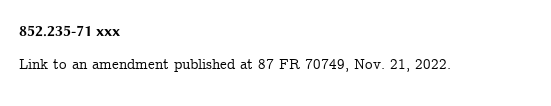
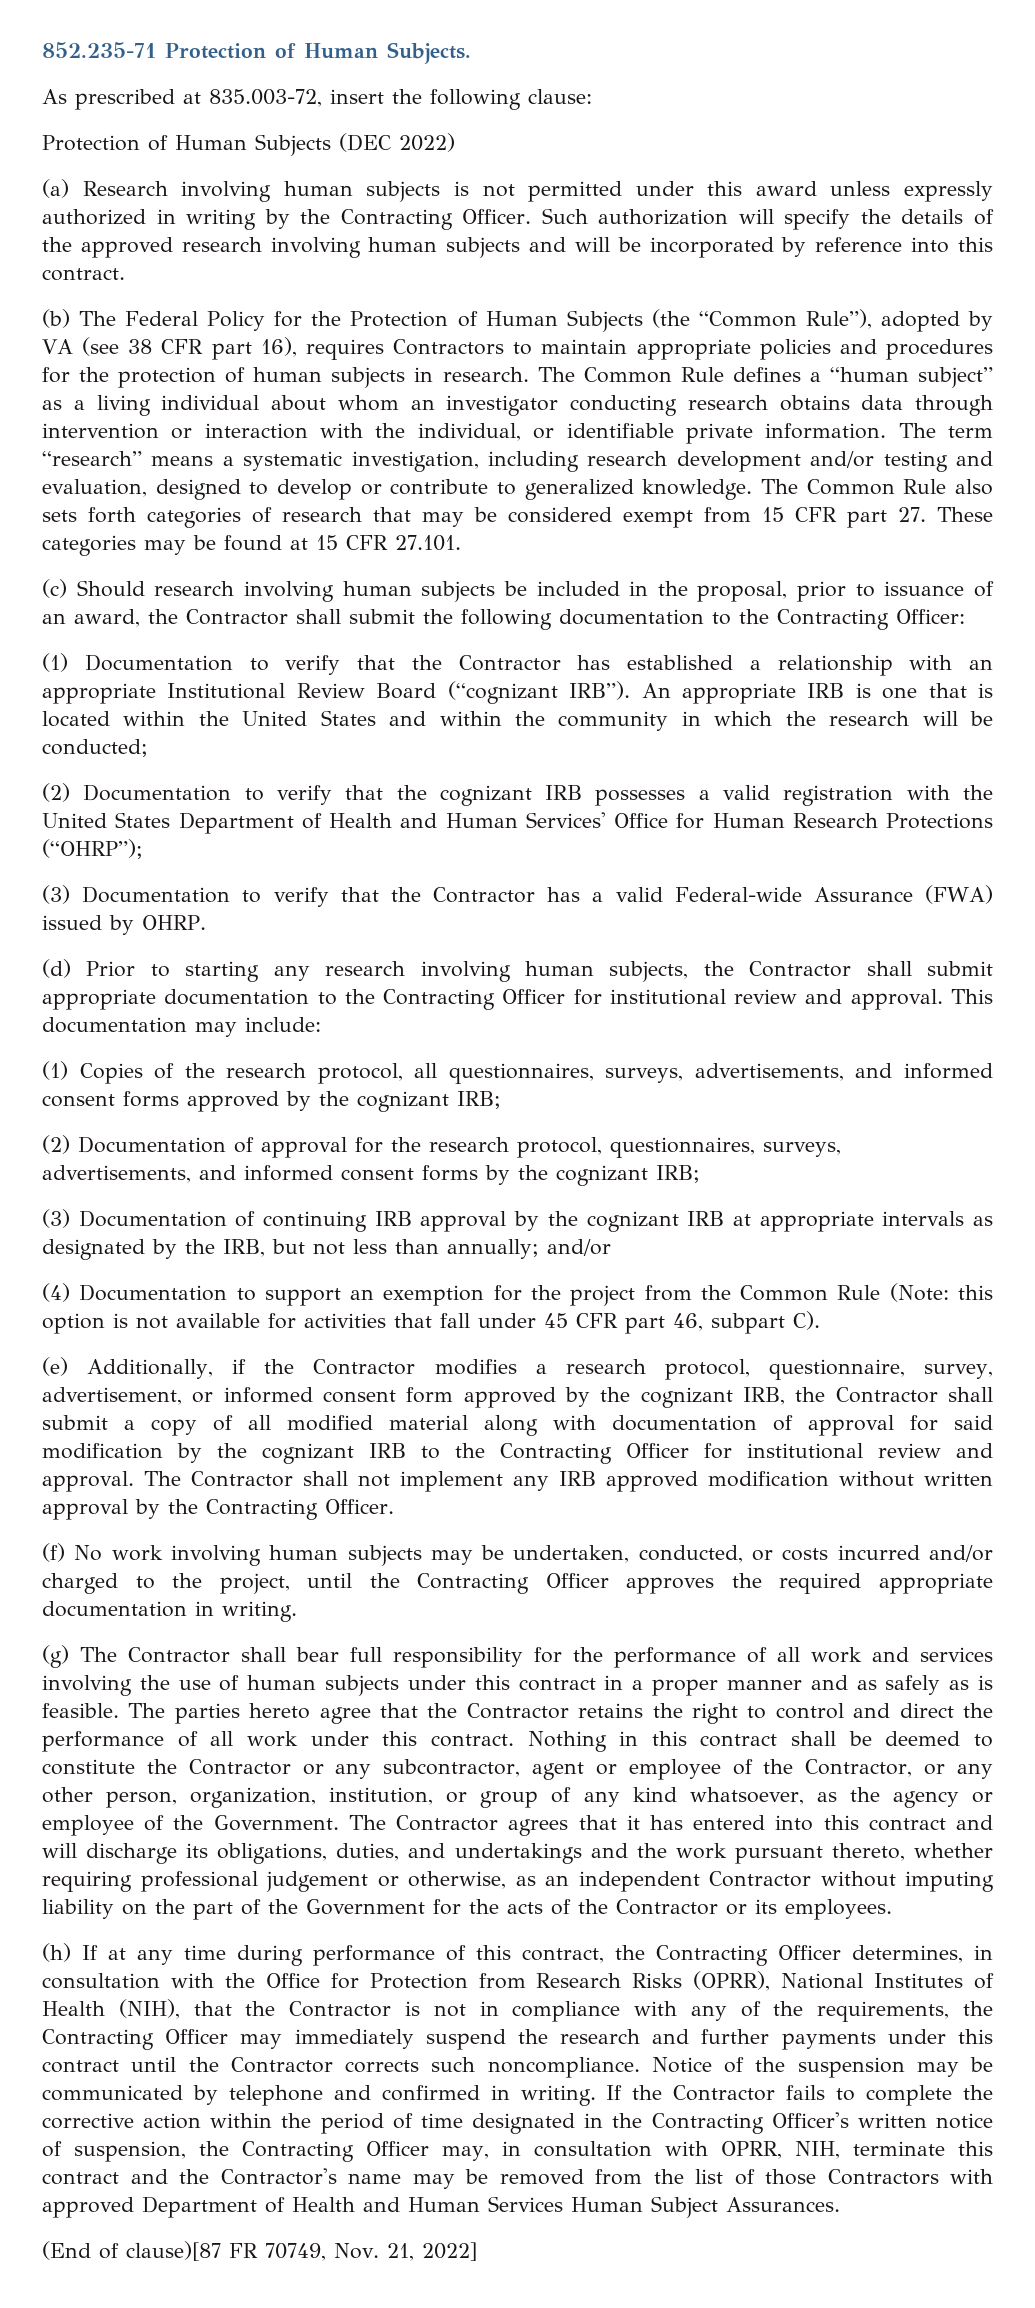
[96,29,121,36] [19,59,274,72] xxx // Link to an amendment published at 87 -> [165,42,471,64] [42,89,592,110] [42,133,455,156] [42,179,994,202] [42,208,994,230] [42,237,993,258] [42,268,125,281] [42,309,993,332] [42,337,993,360] [42,367,993,388] [42,395,993,416] [42,423,994,444] [42,451,993,472] [42,479,993,500] [42,507,993,528] [42,535,461,556] [42,579,994,602] [42,609,965,630] [42,653,993,676] [42,681,993,704] [42,710,994,731] [42,739,148,757] [42,783,993,806] [42,812,993,834] [42,839,143,859] [42,885,994,907] [42,915,206,935] [42,959,993,982] [42,989,993,1010] [42,1017,321,1037] [42,1061,993,1084] [42,1091,501,1112] [42,1135,841,1158] [42,1165,700,1186] [42,1209,994,1232] [42,1239,611,1260] [42,1283,994,1306] [42,1311,820,1334] [42,1357,994,1380] [42,1387,994,1408] [42,1415,993,1436] [42,1443,993,1464] [42,1471,993,1492] [42,1499,394,1520] [42,1543,993,1566] [42,1573,993,1594] [42,1601,297,1622] [42,1645,993,1668] [42,1675,994,1696] [42,1703,993,1724] [42,1731,993,1752] [42,1759,994,1780] [42,1787,993,1808] [42,1815,993,1836] [42,1843,994,1864] [42,1871,994,1892] [42,1899,892,1920] [42,1943,993,1966] [42,1971,994,1991] [42,1999,994,2022] [42,2029,993,2050] [42,2057,993,2078] [42,2085,993,2106] [42,2112,994,2134] [42,2141,993,2162] [42,2168,993,2189] [42,2196,840,2218] [42,2241,221,2261] Protection of Human Subjects. // As prescribed at 835.003-72, insert the following clause: // Protection of Human Subjects (DEC 2022) // (a) Research involving human subjects is not permitted under this award unless expressly authorized in writing by the Contracting Officer. Such authorization will specify the details of the approved research involving human subjects and will be incorporated by reference into this contract. // (b) The Federal Policy for the Protection of Human Subjects (the “Common Rule”), adopted by VA (see 38 CFR part 16), requires Contractors to maintain appropriate policies and procedures for the protection of human subjects in research. The Common Rule defines a “human subject” as a living individual about whom an investigator conducting research obtains data through intervention or interaction with the individual, or identifiable private information. The term “research” means a systematic investigation, including research development and/or testing and evaluation, designed to develop or contribute to generalized knowledge. The Common Rule also sets forth categories of research that may be considered exempt from 15 CFR part 27. These categories may be found at 15 CFR 27.101. // (c) Should research involving human subjects be included in the proposal, prior to issuance of an award, the Contractor shall submit the following documentation to the Contracting Officer: // (1) Documentation to verify that the Contractor has established a relationship with an appropriate Institutional Review Board (“cognizant IRB”). An appropriate IRB is one that is located within the United States and within the community in which the research will be conducted; // (2) Documentation to verify that the cognizant IRB possesses a valid registration with the United States Department of Health and Human Services' Office for Human Research Protections (“OHRP”); // (3) Documentation to verify that the Contractor has a valid Federal-wide Assurance (FWA) issued by OHRP. // (d) Prior to starting any research involving human subjects, the Contractor shall submit appropriate documentation to the Contracting Officer for institutional review and approval. This documentation may include: // (1) Copies of the research protocol, all questionnaires, surveys, advertisements, and informed consent forms approved by the cognizant IRB; // (2) Documentation of approval for the research protocol, questionnaires, surveys, advertisements, and informed consent forms by the cognizant IRB; // (3) Documentation of continuing IRB approval by the cognizant IRB at appropriate intervals as designated by the IRB, but not less than annually; and/or // (4) Documentation to support an exemption for the project from the Common Rule (Note: this option is not available for activities that fall under 45 CFR part 46, subpart C). // (e) Additionally, if the Contractor modifies a research protocol, questionnaire, survey, advertisement, or informed consent form approved by the cognizant IRB, the Contractor shall submit a copy of all modified material along with documentation of approval for said modification by the cognizant IRB to the Contracting Officer for institutional review and approval. The Contractor shall not implement any IRB approved modification without written approval by the Contracting Officer. // (f) No work involving human subjects may be undertaken, conducted, or costs incurred and/or charged to the project, until the Contracting Officer approves the required appropriate documentation in writing. // (g) The Contractor shall bear full responsibility for the performance of all work and services involving the use of human subjects under this contract in a proper manner and as safely as is feasible. The parties hereto agree that the Contractor retains the right to control and direct the performance of all work under this contract. Nothing in this contract shall be deemed to constitute the Contractor or any subcontractor, agent or employee of the Contractor, or any other person, organization, institution, or group of any kind whatsoever, as the agency or employee of the Government. The Contractor agrees that it has entered into this contract and will discharge its obligations, duties, and undertakings and the work pursuant thereto, whether requiring professional judgement or otherwise, as an independent Contractor without imputing liability on the part of the Government for the acts of the Contractor or its employees. // (h) If at any time during performance of this contract, the Contracting Officer determines, in consultation with the Office for Protection from Research Risks (OPRR), National Institutes of Health (NIH), that the Contractor is not in compliance with any of the requirements, the Contracting Officer may immediately suspend the research and further payments under this contract until the Contractor corrects such noncompliance. Notice of the suspension may be communicated by telephone and confirmed in writing. If the Contractor fails to complete the corrective action within the period of time designated in the Contracting Officer's written notice of suspension, the Contracting Officer may, in consultation with OPRR, NIH, terminate this contract and the Contractor's name may be removed from the list of those Contractors with approved Department of Health and Human Services Human Subject Assurances. // (End of clause)[87
[415,59,451,69] 2022. -> [421,2242,477,2261] 2022]

